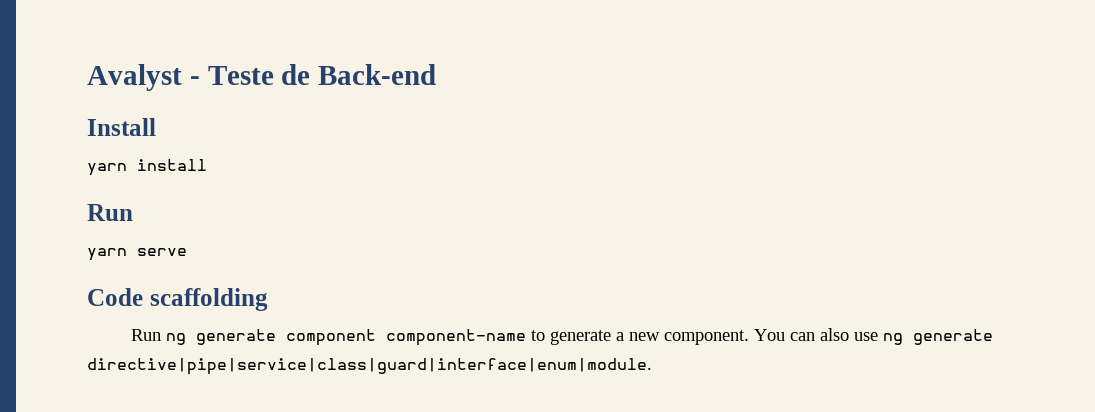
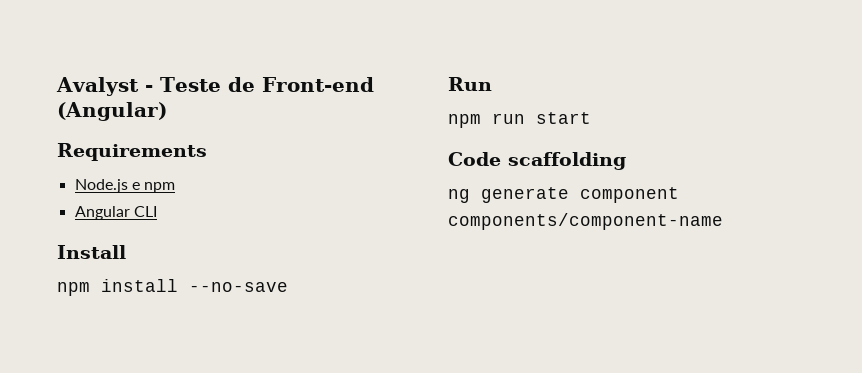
[318,64,437,85] Back-end -> [261,77,374,92] [57,102,167,121] [57,143,207,161] [74,179,176,193] [74,206,157,220] Front-end (Angular) // Requirements // Node.js e npm // Angular CLI
[87,163,127,176] yarn -> [57,282,90,296] npm
(207, 165) none -> [189,282,288,292] --no-save
[87,248,187,261] yarn serve -> [448,112,591,128] npm run start
[130,329,161,341] Run -> (626, 161) none
[385,328,993,346] [87,358,652,375] component-name to generate a new component. You can also use ng generate directive|pipe|service|class|guard|interface|enum|module. -> [448,213,723,230] components/component-name

